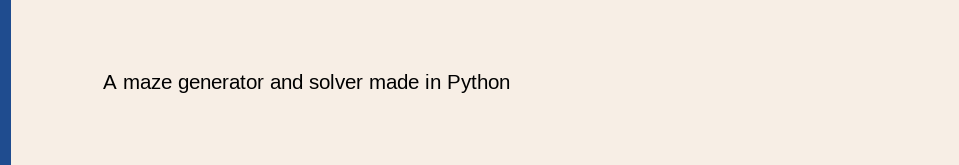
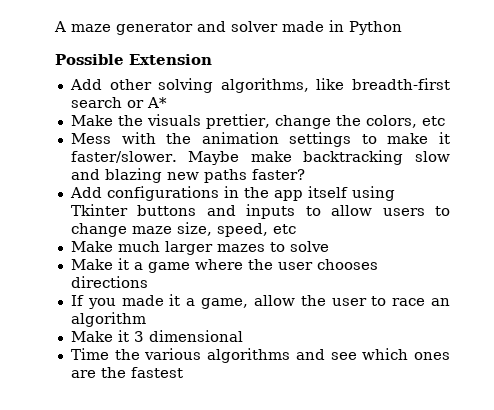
(510, 83) none -> [55,54,212,65] [69,78,451,93] [70,97,167,108] [70,114,445,129] [70,132,450,147] [70,150,450,165] [70,168,305,183] [69,186,395,201] [70,204,451,219] [70,222,296,237] [70,241,329,255] [70,258,378,273] [70,276,148,288] [70,294,450,309] [70,312,146,327] [70,330,243,342] [70,348,451,363] [70,367,183,378] // Possible Extension // Add other solving algorithms, like breadth-first search or A* // Make the visuals prettier, change the colors, etc // Mess with the animation settings to make it faster/slower. Maybe make backtracking slow and blazing new paths faster? // Add configurations in the app itself using Tkinter buttons and inputs to allow users to change maze size, speed, etc // Make much larger mazes to solve // Make it a game where the user chooses directions // If you made it a game, allow the user to race an algorithm // Make it 3 dimensional // Time the various algorithms and see which ones are the fastest

